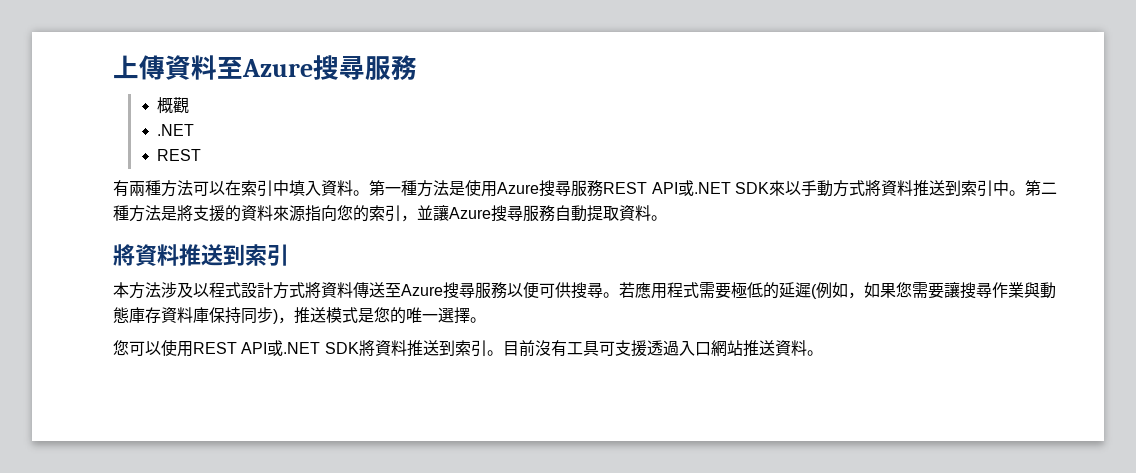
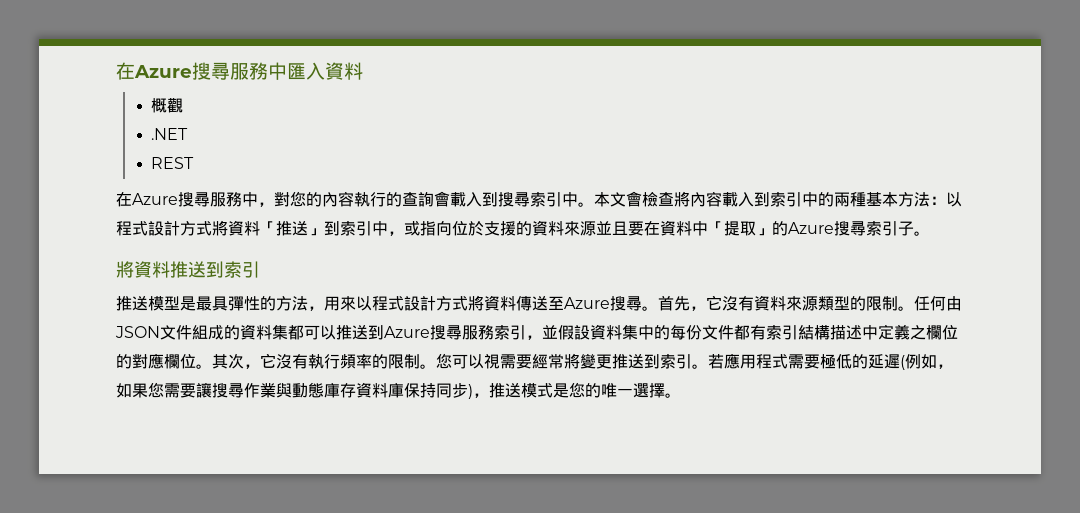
[113,55,417,80] 上傳資料至Azure搜尋服務 -> [116,62,363,80] 在Azure搜尋服務中匯入資料
[113,180,1057,197] [113,205,651,222] 有兩種方法可以在索引中填入資料。第一種方法是使用Azure搜尋服務REST API或.NET SDK來以手動方式將資料推送到索引中。第二種方法是將支援的資料來源指向您的索引，並讓Azure搜尋服務自動提取資料 -> [116,191,962,207] [116,220,914,236] 在Azure搜尋服務中，對您的內容執行的查詢會載入到搜尋索引中。本文會檢查將內容載入到索引中的兩種基本方法：以程式設計方式將資料「推送」到索引中，或指向位於支援的資料來源並且要在資料中「提取」的Azure搜尋索引子
[113,282,193,299] 本方法涉及 -> [116,295,356,311] 推送模型是最具彈性的方法，用來
[475,282,603,299] 服務以便可供搜尋 -> [642,295,962,311] [115,324,958,340] [116,353,692,369] 。首先，它沒有資料來源類型的限制。任何由JSON文件組成的資料集都可以推送到Azure搜尋服務索引，並假設資料集中的每份文件都有索引結構描述中定義之欄位的對應欄位。其次，它沒有執行頻率的限制。您可以視需要經常將變更推送到索引
[113,340,823,357] // 您可以使用REST API或.NET SDK將資料推送到索引。目前沒有工具可支援透過入口網站推送資料。 -> (681, 395) none

